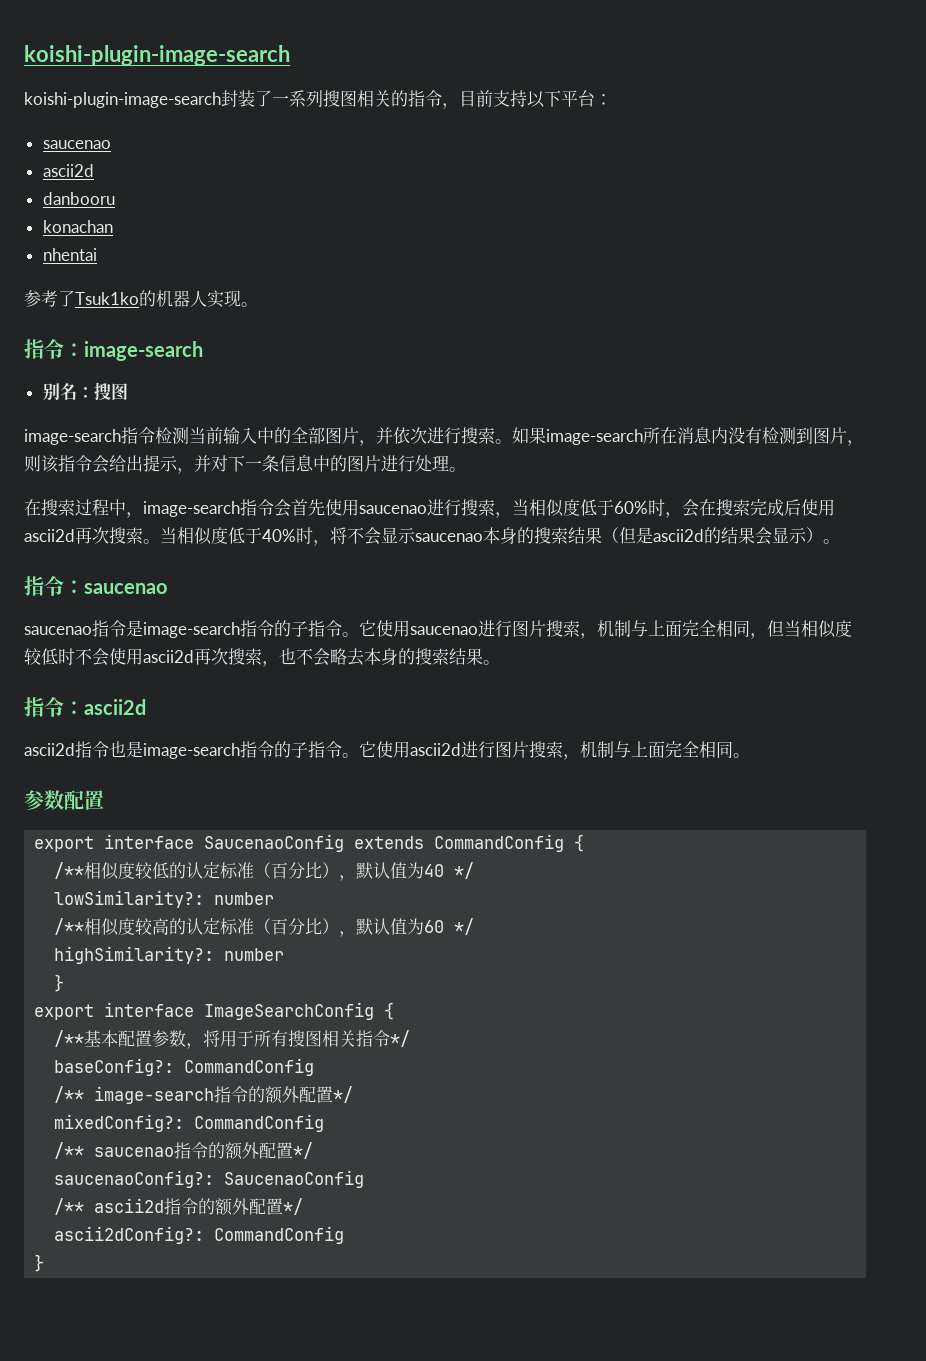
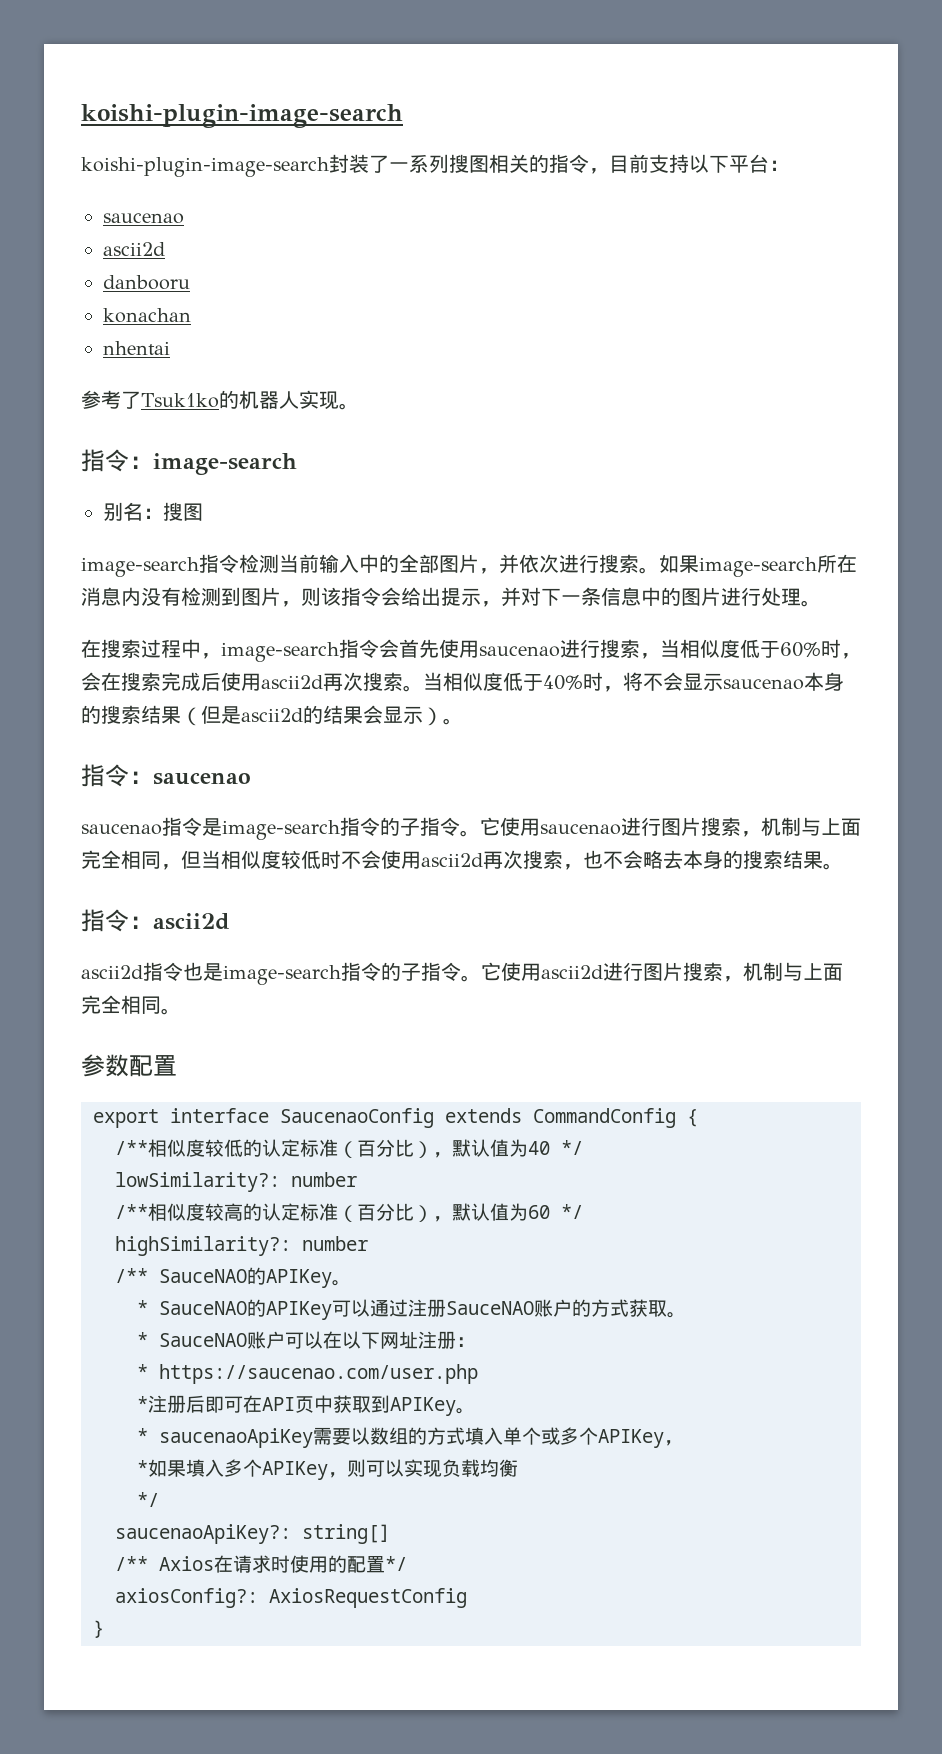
[54,974,65,992] [34,1002,395,1020] [54,1030,411,1049] [54,1058,315,1076] [54,1086,354,1104] [54,1114,325,1132] [54,1142,314,1160] [54,1170,365,1188] [54,1198,304,1216] [54,1226,345,1244] } // export interface ImageSearchConfig { // /**基本配置参数，将用于所有搜图相关指令*/ // baseConfig?: CommandConfig // /** image-search指令的额外配置*/ // mixedConfig?: CommandConfig // /** saucenao指令的额外配置*/ // saucenaoConfig?: SaucenaoConfig // /** ascii2d指令的额外配置*/ // ascii2dConfig?: CommandConfig -> [115,1267,351,1288] [137,1299,686,1320] [137,1331,475,1349] [137,1364,478,1384] [137,1395,475,1416] [137,1427,683,1448] [137,1459,518,1480] [137,1492,159,1507] [115,1524,390,1544] [115,1555,407,1573] [115,1588,467,1608] /** SauceNAO的APIKey。 // * SauceNAO的APIKey可以通过注册SauceNAO账户的方式获取。 // * SauceNAO账户可以在以下网址注册： // * https://saucenao.com/user.php // *注册后即可在API页中获取到APIKey。 // * saucenaoApiKey需要以数组的方式填入单个或多个APIKey， // *如果填入多个APIKey，则可以实现负载均衡 // */ // saucenaoApiKey?: string[] // /** Axios在请求时使用的配置*/ // axiosConfig?: AxiosRequestConfig

